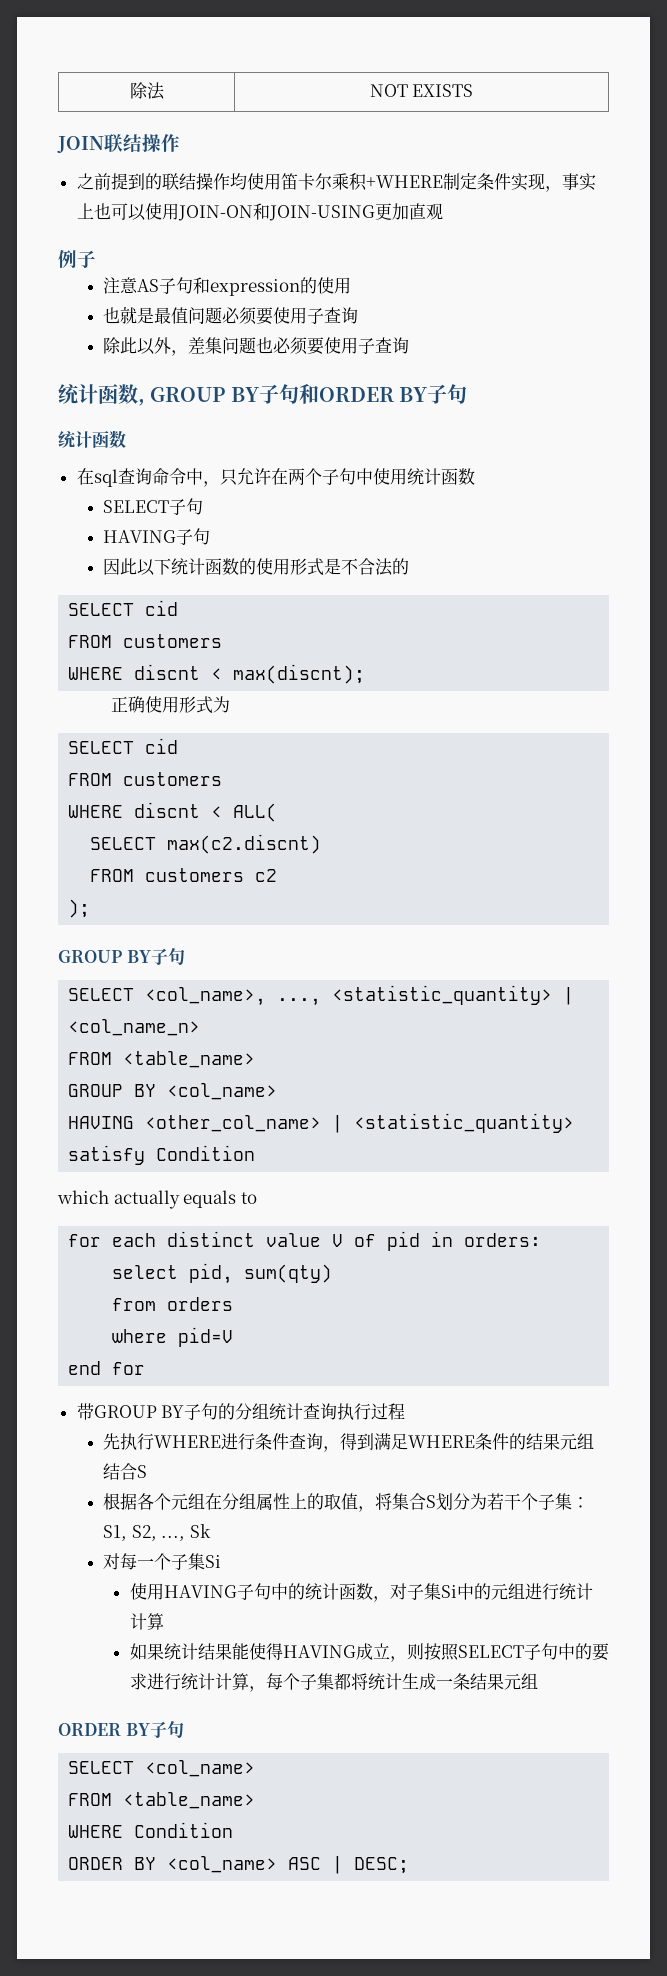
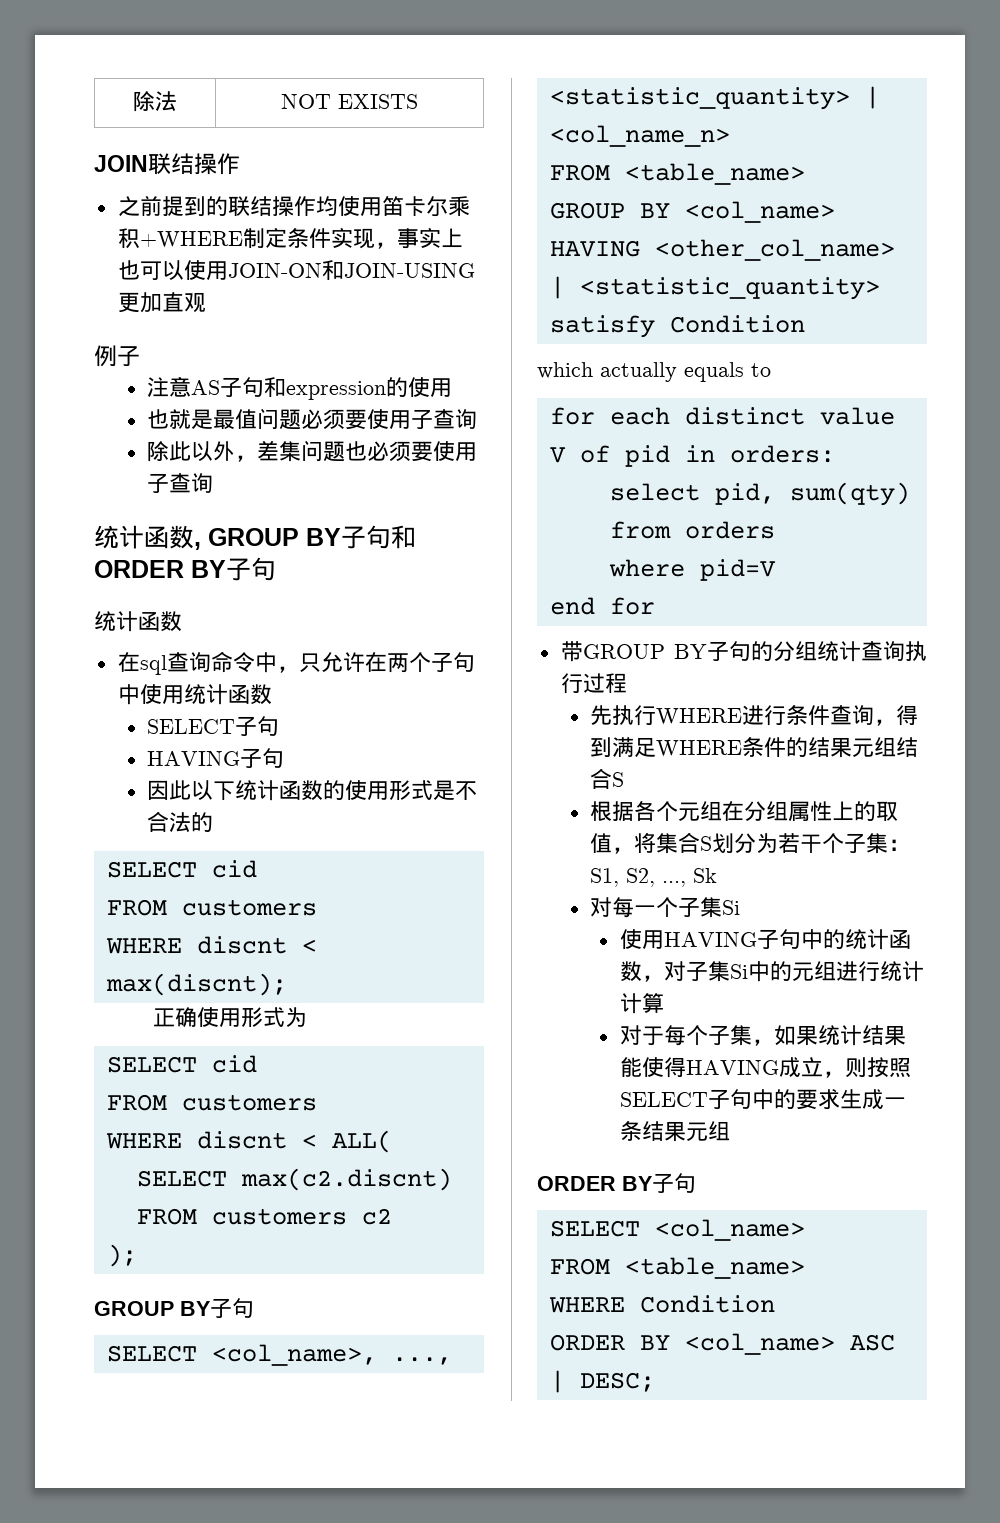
(164, 1621) none -> [619,1025,774,1046] 对于每个子集，
[146,1673,402,1692] 进行统计计算，每个子集都将统计 -> (840, 1099) none

